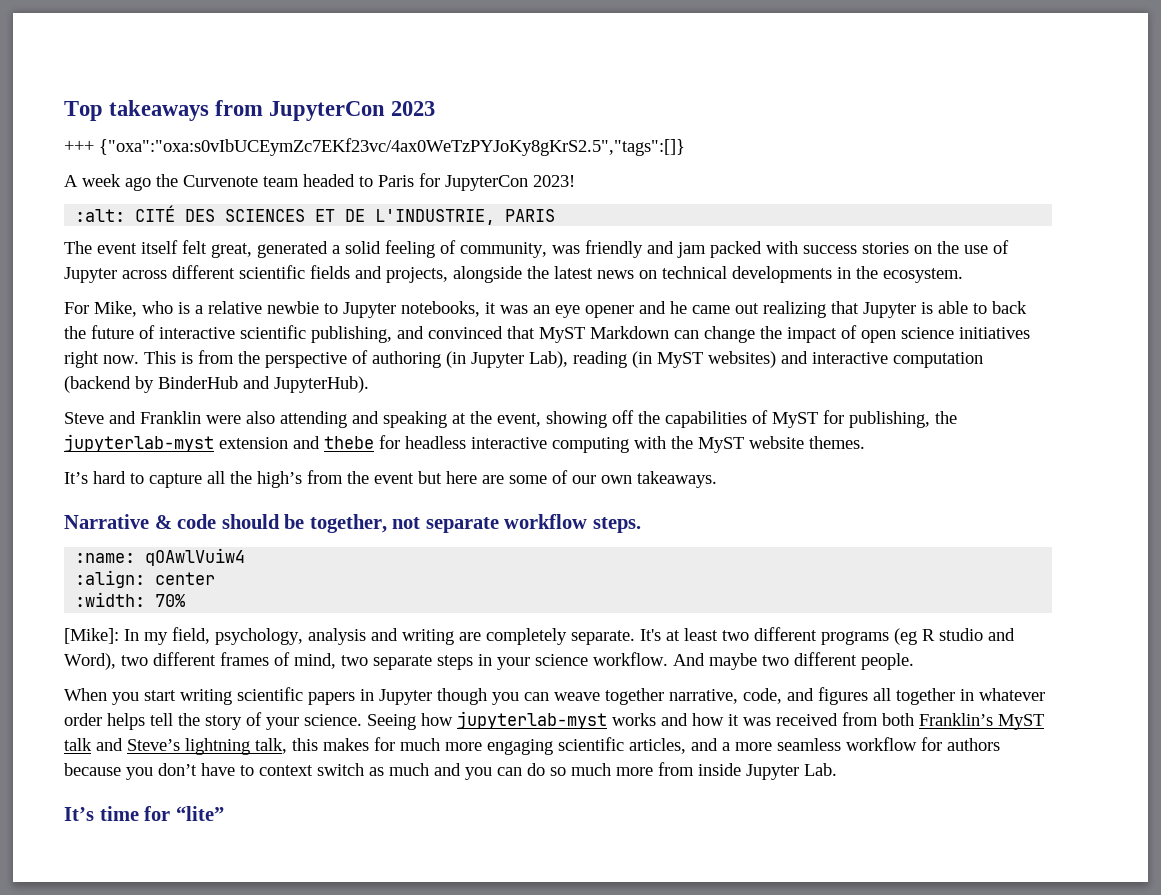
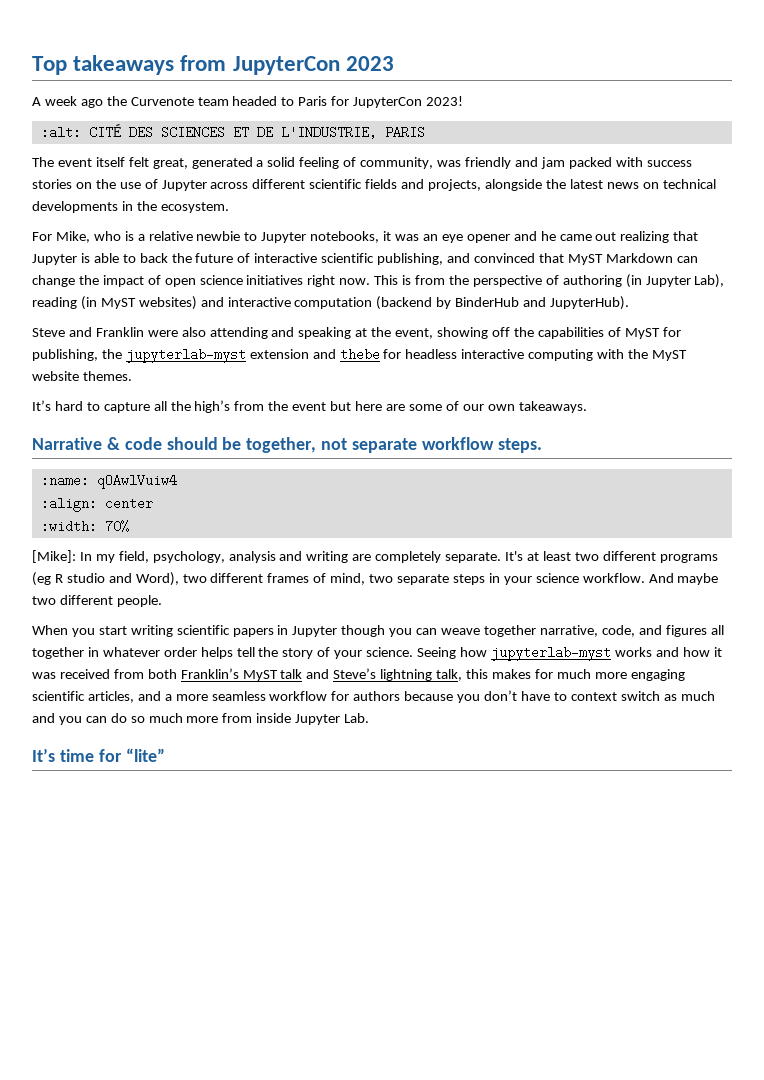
[64,138,685,156] // +++ {"oxa":"oxa:s0vIbUCEymZc7EKf23vc/4ax0WeTzPYJoKy8gKrS2.5","tags":[]} -> (394, 63) none

